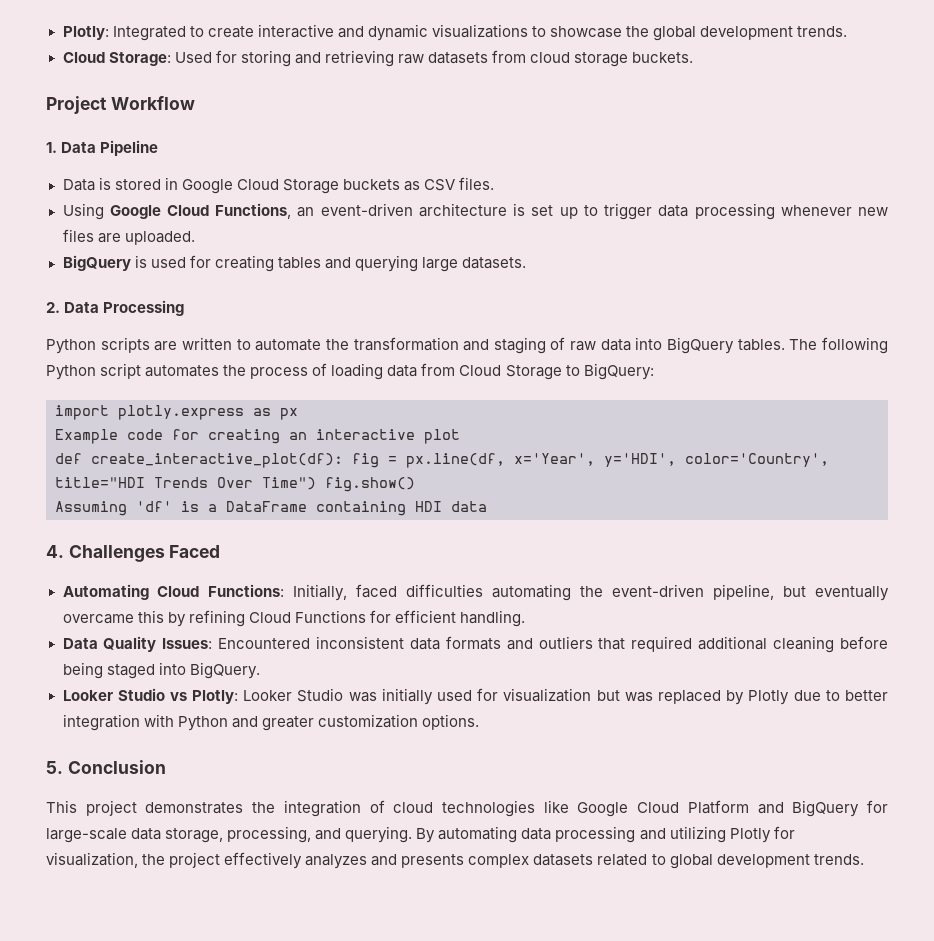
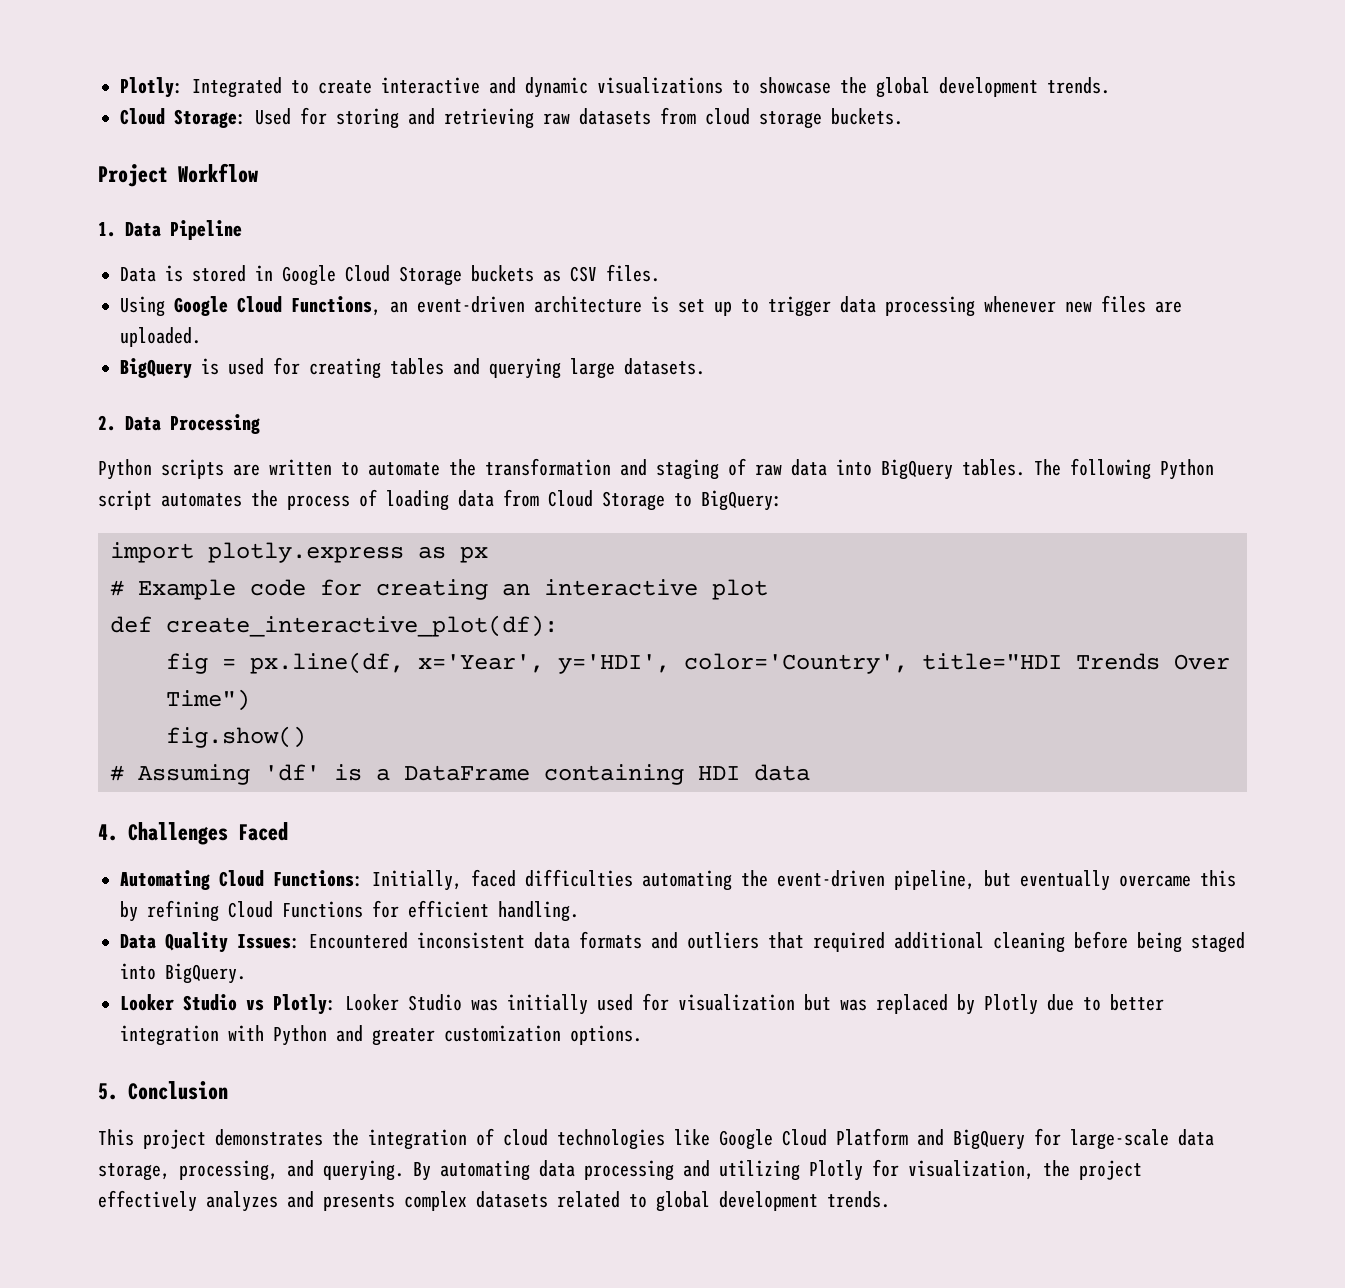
(298, 414) none -> [110,580,124,596] #
(343, 460) none -> (558, 626) //
(316, 483) none -> (250, 700) //
(415, 484) none -> [110,765,124,781] #

